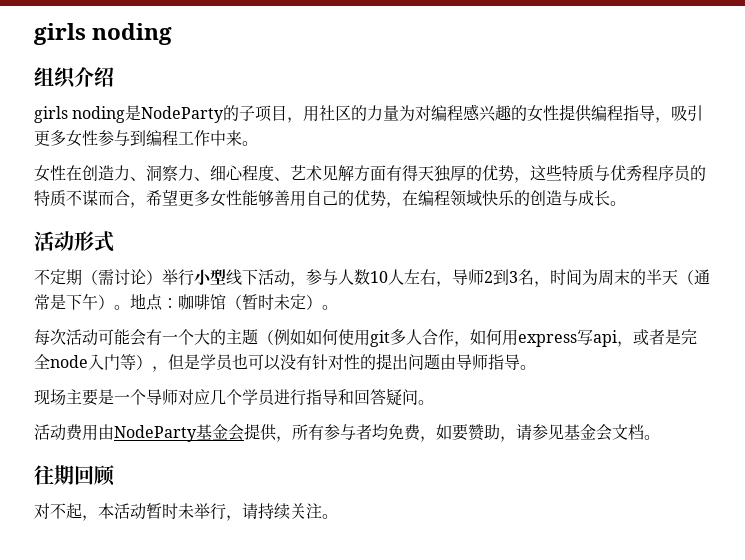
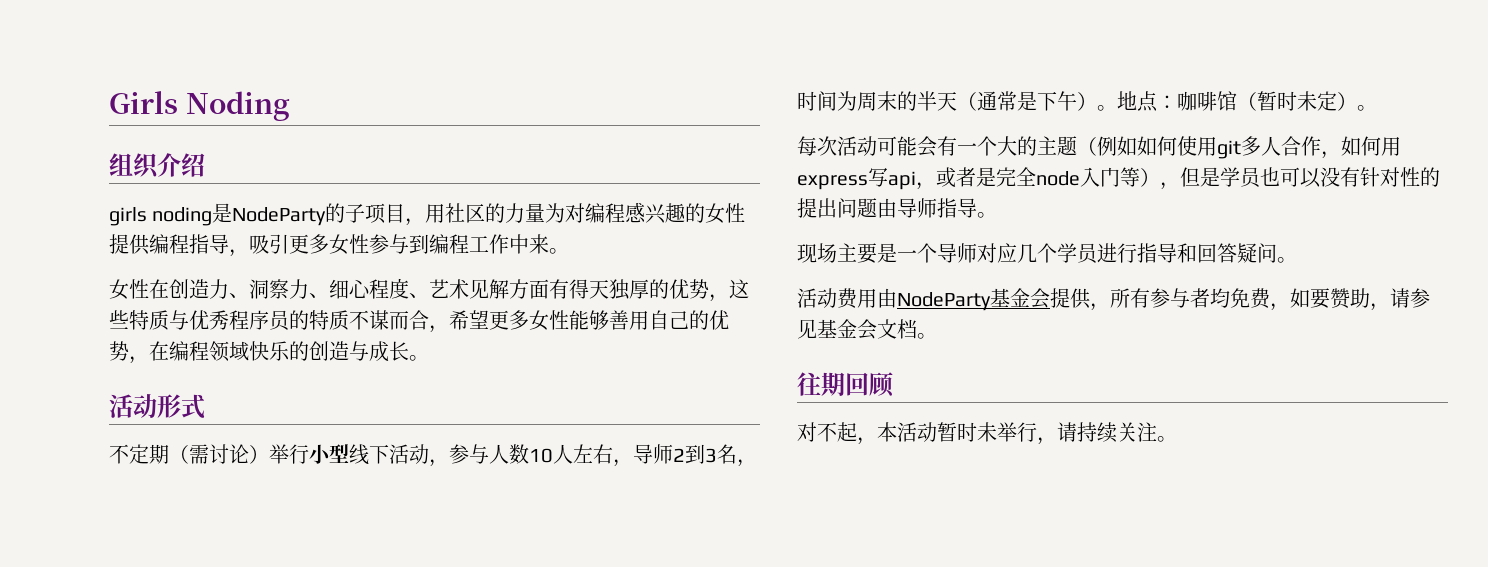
[34,23,173,45] girls noding -> [109,91,290,121] Girls Noding

